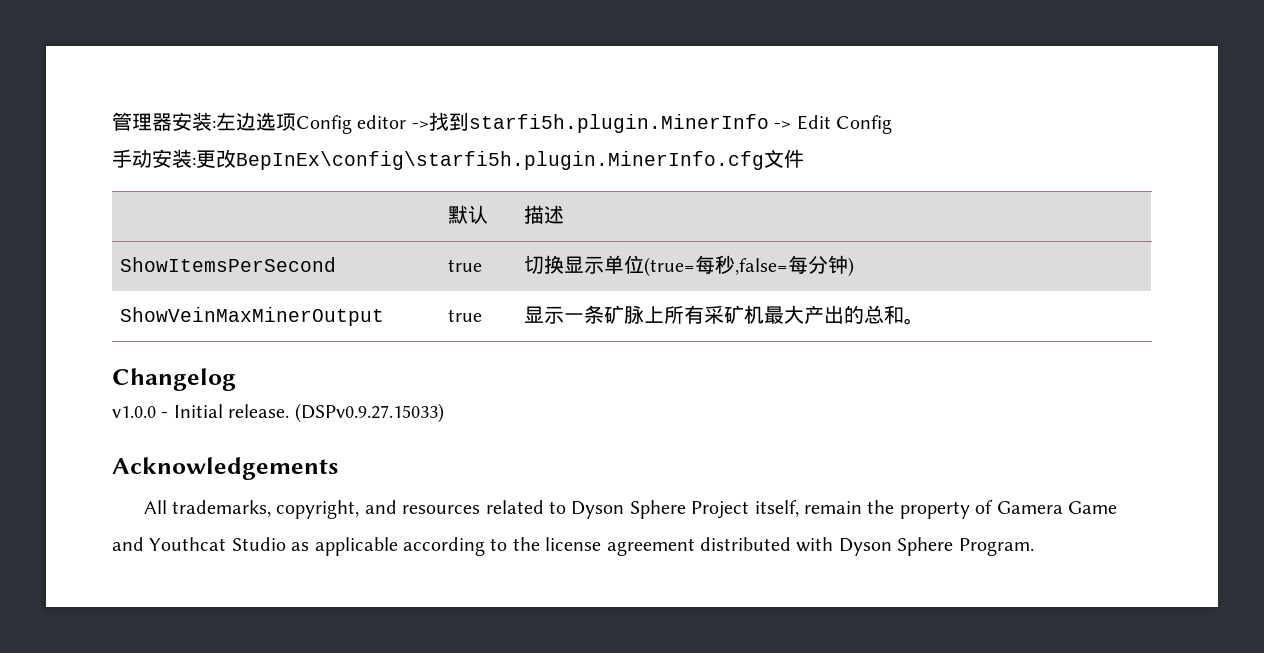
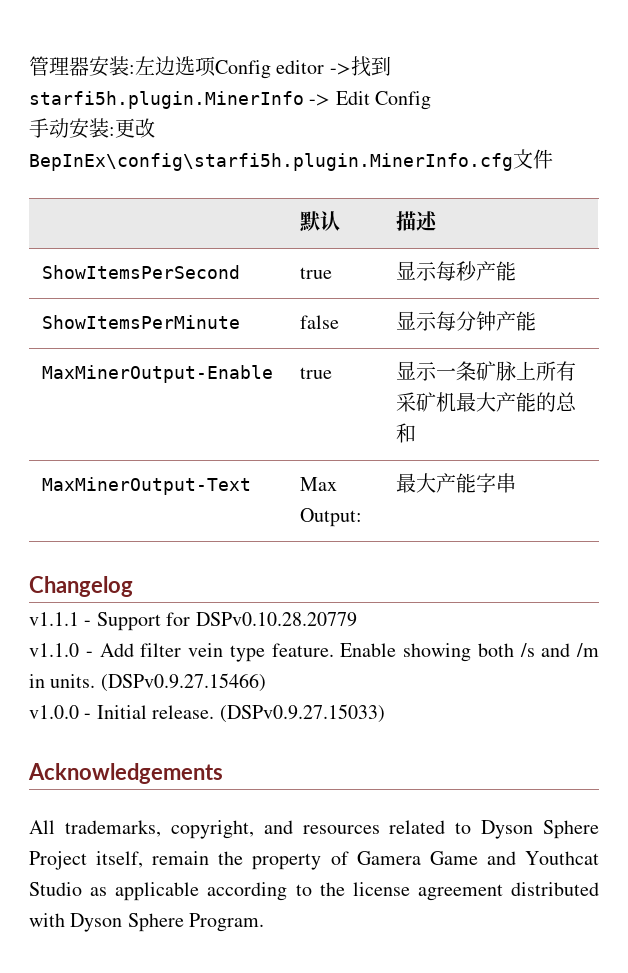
[524,255,855,277] [120,307,385,326] 切换显示单位(true=每秒,false=每分钟) // ShowVeinMaxMinerOutput -> [396,261,517,281] [42,315,241,329] [300,315,340,329] [396,311,537,331] [42,365,274,383] 显示每秒产能 // ShowItemsPerMinute | false | 显示每分钟产能 // MaxMinerOutput-Enable
[824,305,845,324] 出 -> [516,392,537,412] 能
[904,318,925,325] [112,368,236,391] 。 // Changelog -> [42,477,252,495] [300,477,338,491] [300,508,363,527] [396,473,517,493] [29,576,133,597] [29,612,357,631] [29,643,599,662] [29,673,266,692] // MaxMinerOutput-Text | Max Output: | 最大产能字串 // Changelog // v1.1.1 - Support for DSPv0.10.28.20779 // v1.1.0 - Add filter vein type feature. Enable showing both /s and /m in units. (DSPv0.9.27.15466)

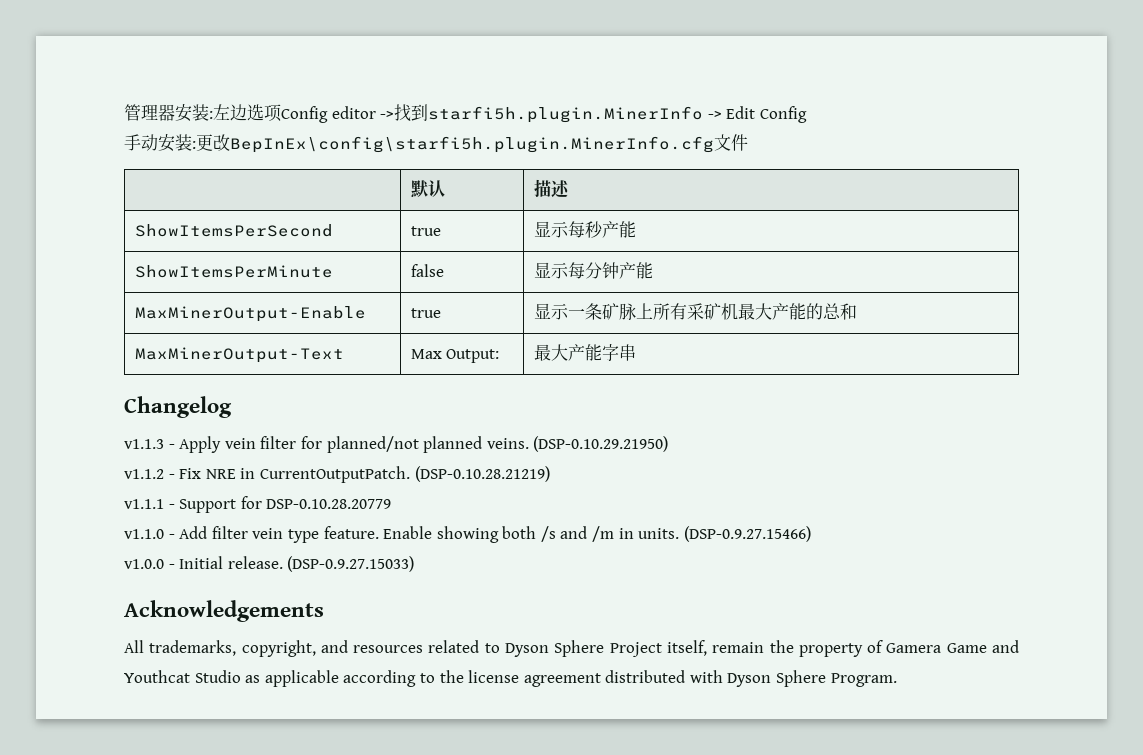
(133, 586) none -> [124,436,669,453] [124,466,550,483] // v1.1.3 - Apply vein filter for planned/not planned veins. (DSP-0.10.29.21950) // v1.1.2 - Fix NRE in CurrentOutputPatch. (DSP-0.10.28.21219)
[195,612,357,627] DSPv0.10.28.20779 -> [266,499,392,509] DSP-0.10.28.20779
[100,673,266,692] (DSPv0.9.27.15466) -> [683,526,811,542] (DSP-0.9.27.15466)
[219,704,385,723] (DSPv0.9.27.15033) -> [287,556,415,572] (DSP-0.9.27.15033)

